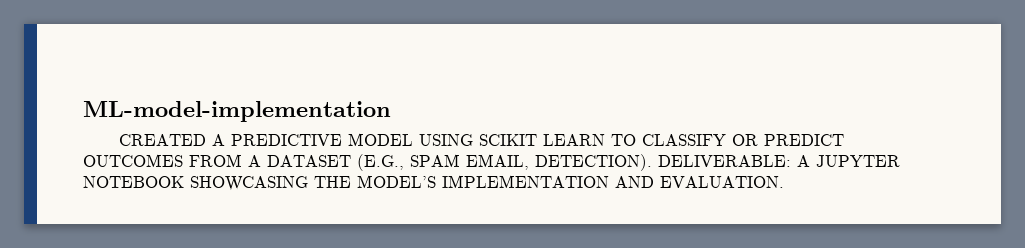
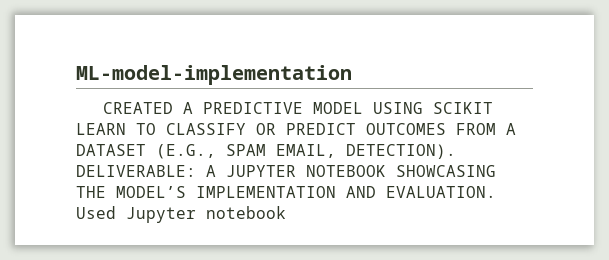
(784, 182) none -> [76,206,286,223] Used Jupyter notebook

